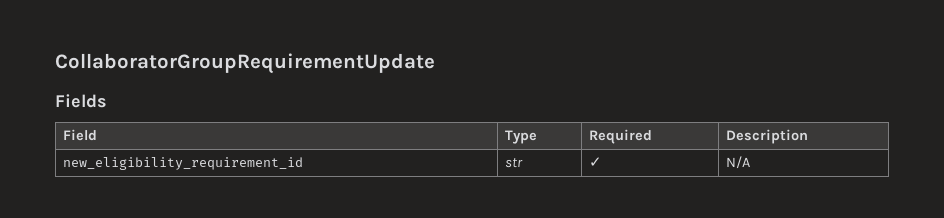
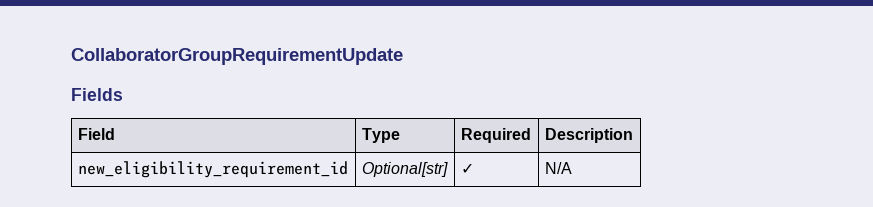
[504,158,523,168] str -> [361,162,448,177] Optional[str]

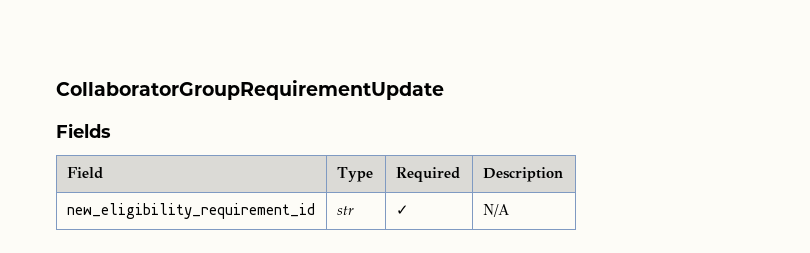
[361,162,448,177] Optional[str] -> [336,206,354,215] str

